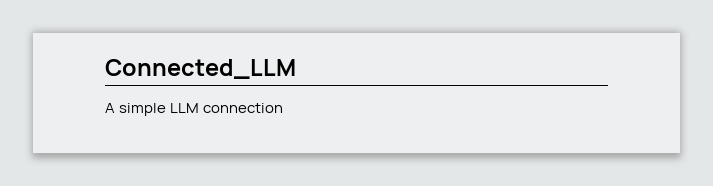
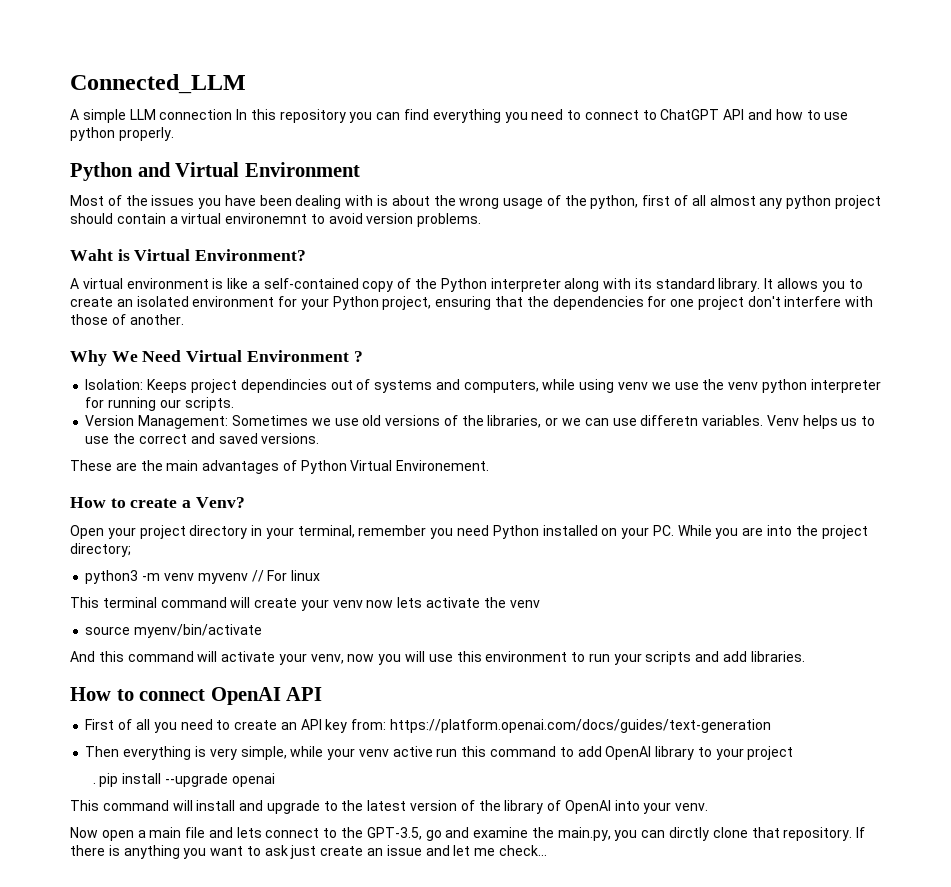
(284, 108) none -> [236,109,849,123] [70,127,174,141] [70,162,360,181] [70,195,881,209] [70,213,482,227] [70,249,307,261] [70,278,863,292] [70,296,874,310] [70,314,184,325] [70,350,363,366] [85,379,881,393] [85,397,234,411] [85,415,876,429] [85,433,320,444] [70,460,490,474] [70,497,245,508] [70,525,868,539] [70,543,131,557] [85,570,321,584] [70,597,540,611] [85,624,263,638] [70,651,805,665] [70,687,323,705] [85,719,771,733] [85,746,794,760] [92,773,275,787] [70,800,709,814] [70,827,866,841] [70,845,547,859] In this repository you can find everything you need to connect to ChatGPT API and how to use python properly. // Python and Virtual Environment // Most of the issues you have been dealing with is about the wrong usage of the python, first of all almost any python project should contain a virtual environemnt to avoid version problems. // Waht is Virtual Environment? // A virtual environment is like a self-contained copy of the Python interpreter along with its standard library. It allows you to create an isolated environment for your Python project, ensuring that the dependencies for one project don't interfere with those of another. // Why We Need Virtual Environment ? // Isolation: Keeps project dependincies out of systems and computers, while using venv we use the venv python interpreter for running our scripts. // Version Management: Sometimes we use old versions of the libraries, or we can use differetn variables. Venv helps us to use the correct and saved versions. // These are the main advantages of Python Virtual Environement. // How to create a Venv? // Open your project directory in your terminal, remember you need Python installed on your PC. While you are into the project directory; // python3 -m venv myvenv // For linux // This terminal command will create your venv now lets activate the venv // source myenv/bin/activate // And this command will activate your venv, now you will use this environment to run your scripts and add libraries. // How to connect OpenAI API // First of all you need to create an API key from: https://platform.openai.com/docs/guides/text-generation // Then everything is very simple, while your venv active run this command to add OpenAI library to your project // . pip install --upgrade openai // This command will install and upgrade to the latest version of the library of OpenAI into your venv. // Now open a main file and lets connect to the GPT-3.5, go and examine the main.py, you can dirctly clone that repository. If there is anything you want to ask just create an issue and let me check...

